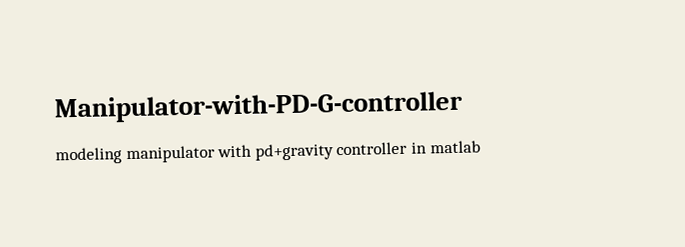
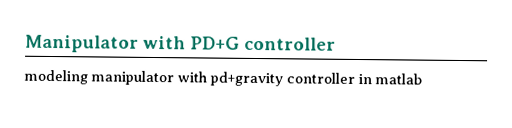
[54,90,463,124] Manipulator-with-PD-G-controller -> [25,34,336,53] Manipulator with PD+G controller

